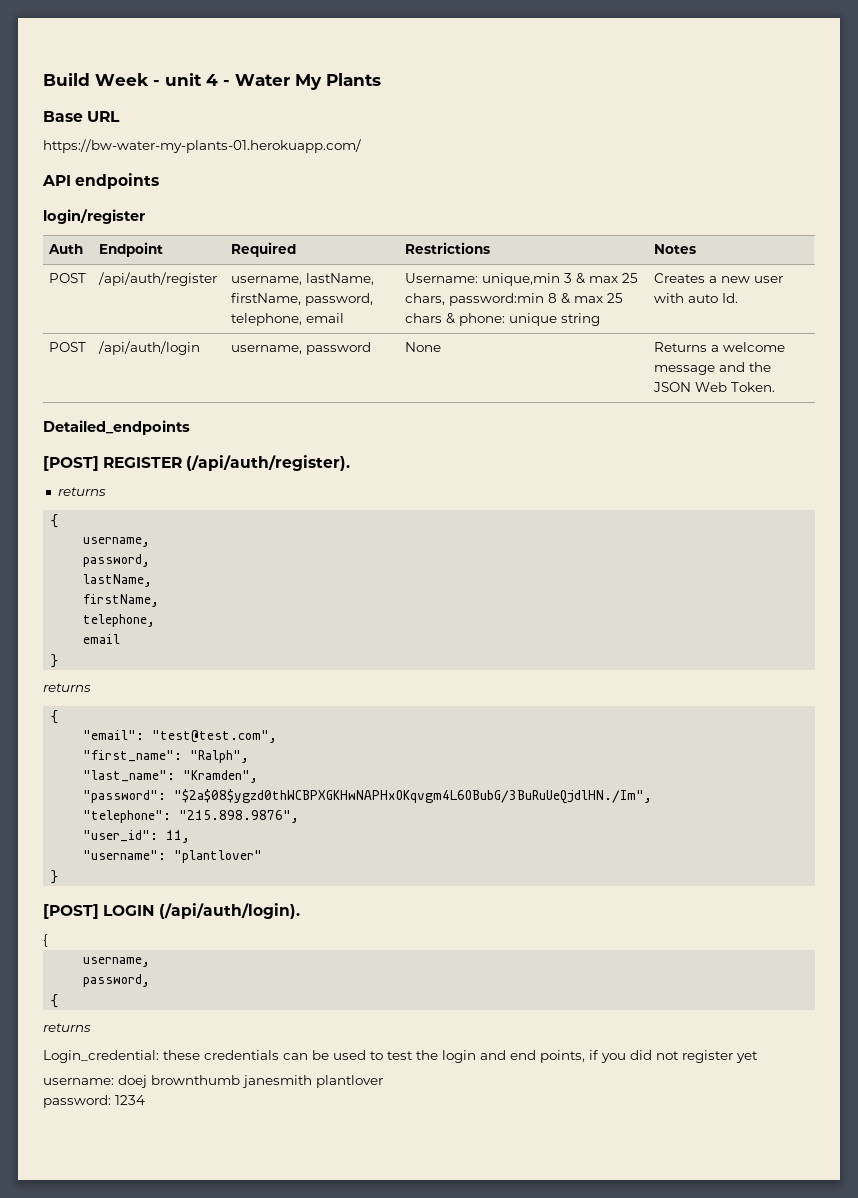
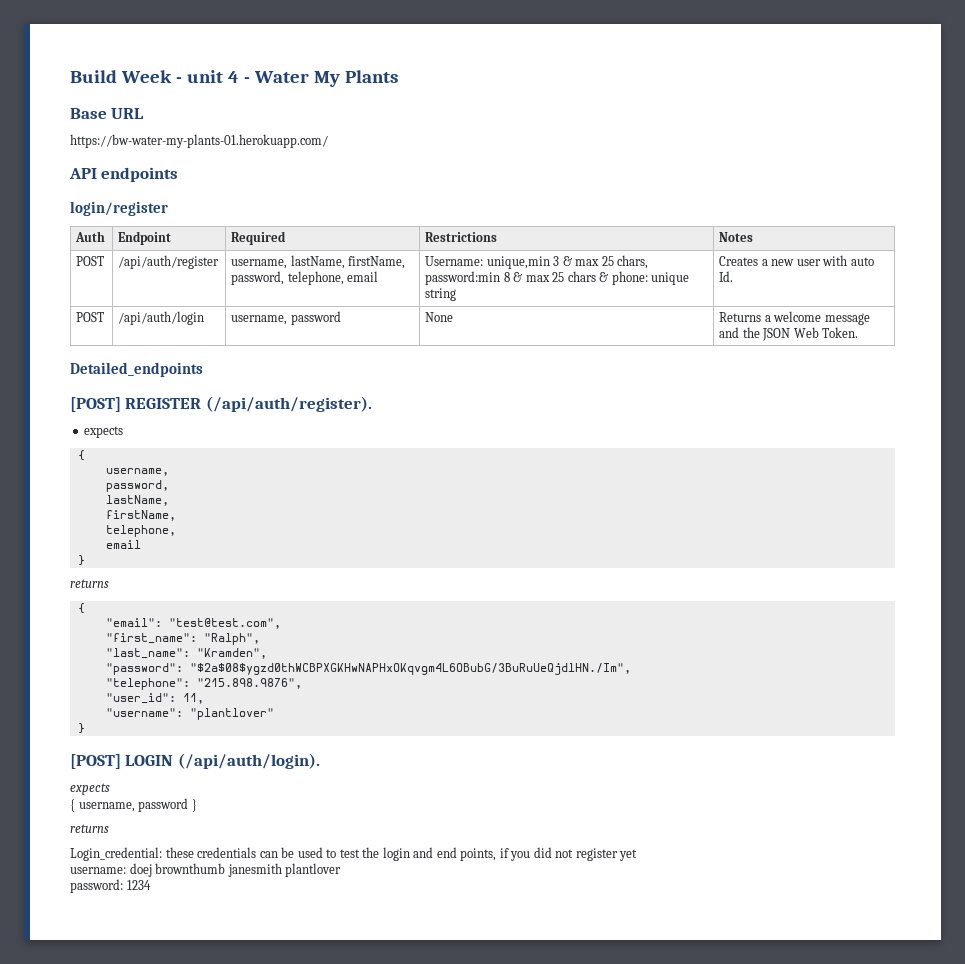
[57,487,106,496] returns -> [84,426,124,438] expects
[43,934,48,947] [83,957,151,967] [83,974,151,987] [51,994,59,1008] { // username, // password, // { -> [70,783,110,795] [70,798,197,812] expects // { username, password }

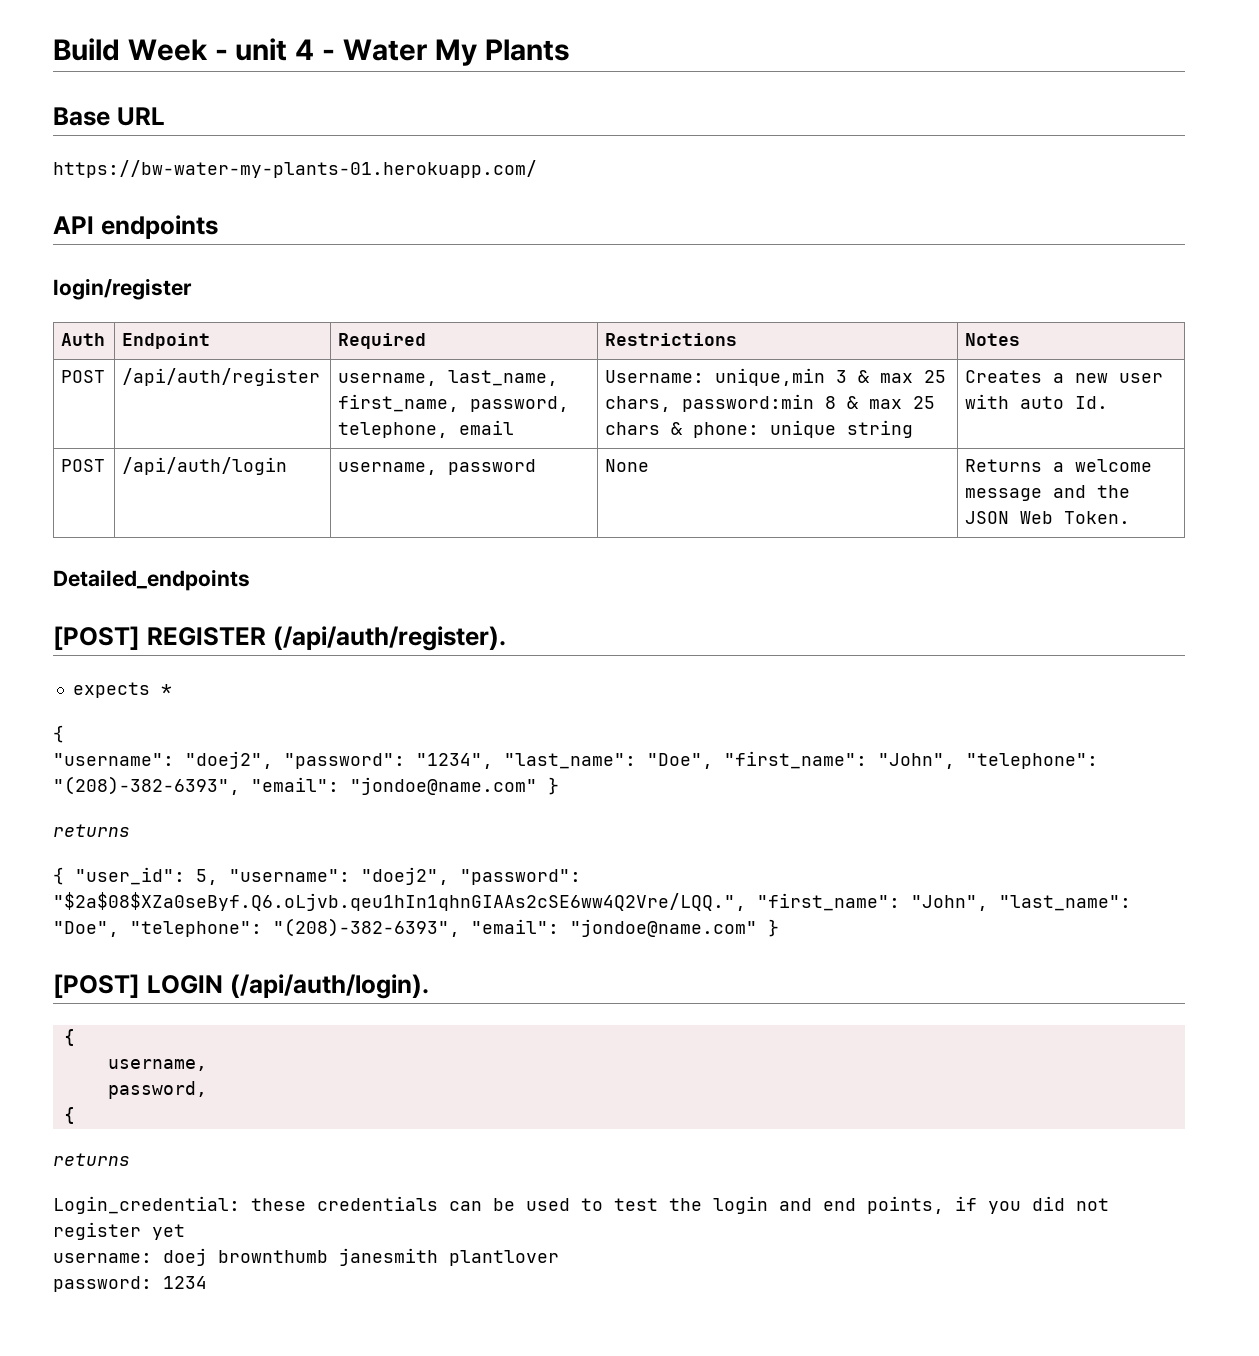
[290,255,406,269] lastName, firstName, -> [448,370,559,386] [338,394,460,412] last_name, first_name,
[77,450,85,461] [105,468,169,476] [105,480,169,492] [105,495,169,506] [105,510,176,521] [105,525,176,537] [105,540,141,549] [77,555,85,566] [70,579,109,588] [77,603,85,614] [105,618,281,629] [105,633,260,645] [105,648,267,659] [105,663,631,675] [105,678,302,690] [105,693,204,704] [105,708,274,720] [77,723,85,734] [70,753,320,769] [70,783,110,795] [70,798,197,812] // { // username, // password, // lastName, // firstName, // telephone, // email // } // returns // { // "email": "test@test.com", // "first_name": "Ralph", // "last_name": "Kramden", // "password": "$2a$08$ygzd0thWCBPXGKHwNAPHxOKqvgm4L6OBubG/3BuRuUeQjdlHN./Im", // "telephone": "215.898.9876", // "user_id": 11, // "username": "plantlover" // } // [POST] LOGIN (/api/auth/login). // expects // { username, password } -> [160,684,172,695] [53,725,64,743] [53,751,1098,769] [53,776,559,795] [53,824,130,837] [53,867,581,885] [53,892,1131,911] [53,918,779,937] [53,974,429,999] [63,1029,75,1046] [107,1059,207,1071] [107,1081,207,1099] [63,1107,75,1124] * // { // "username": "doej2", "password": "1234", "last_name": "Doe", "first_name": "John", "telephone": "(208)-382-6393", "email": "jondoe@name.com" } // returns // { "user_id": 5, "username": "doej2", "password": "$2a$08$XZa0seByf.Q6.oLjvb.qeu1hIn1qhnGIAAs2cSE6ww4Q2Vre/LQQ.", "first_name": "John", "last_name": "Doe", "telephone": "(208)-382-6393", "email": "jondoe@name.com" } // [POST] LOGIN (/api/auth/login). // { // username, // password, // {

